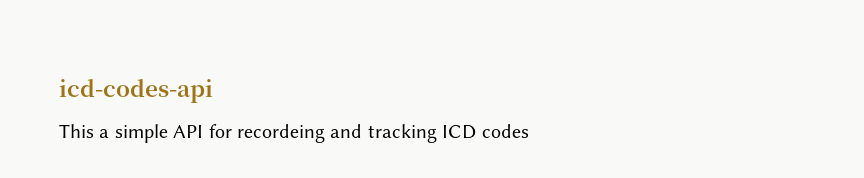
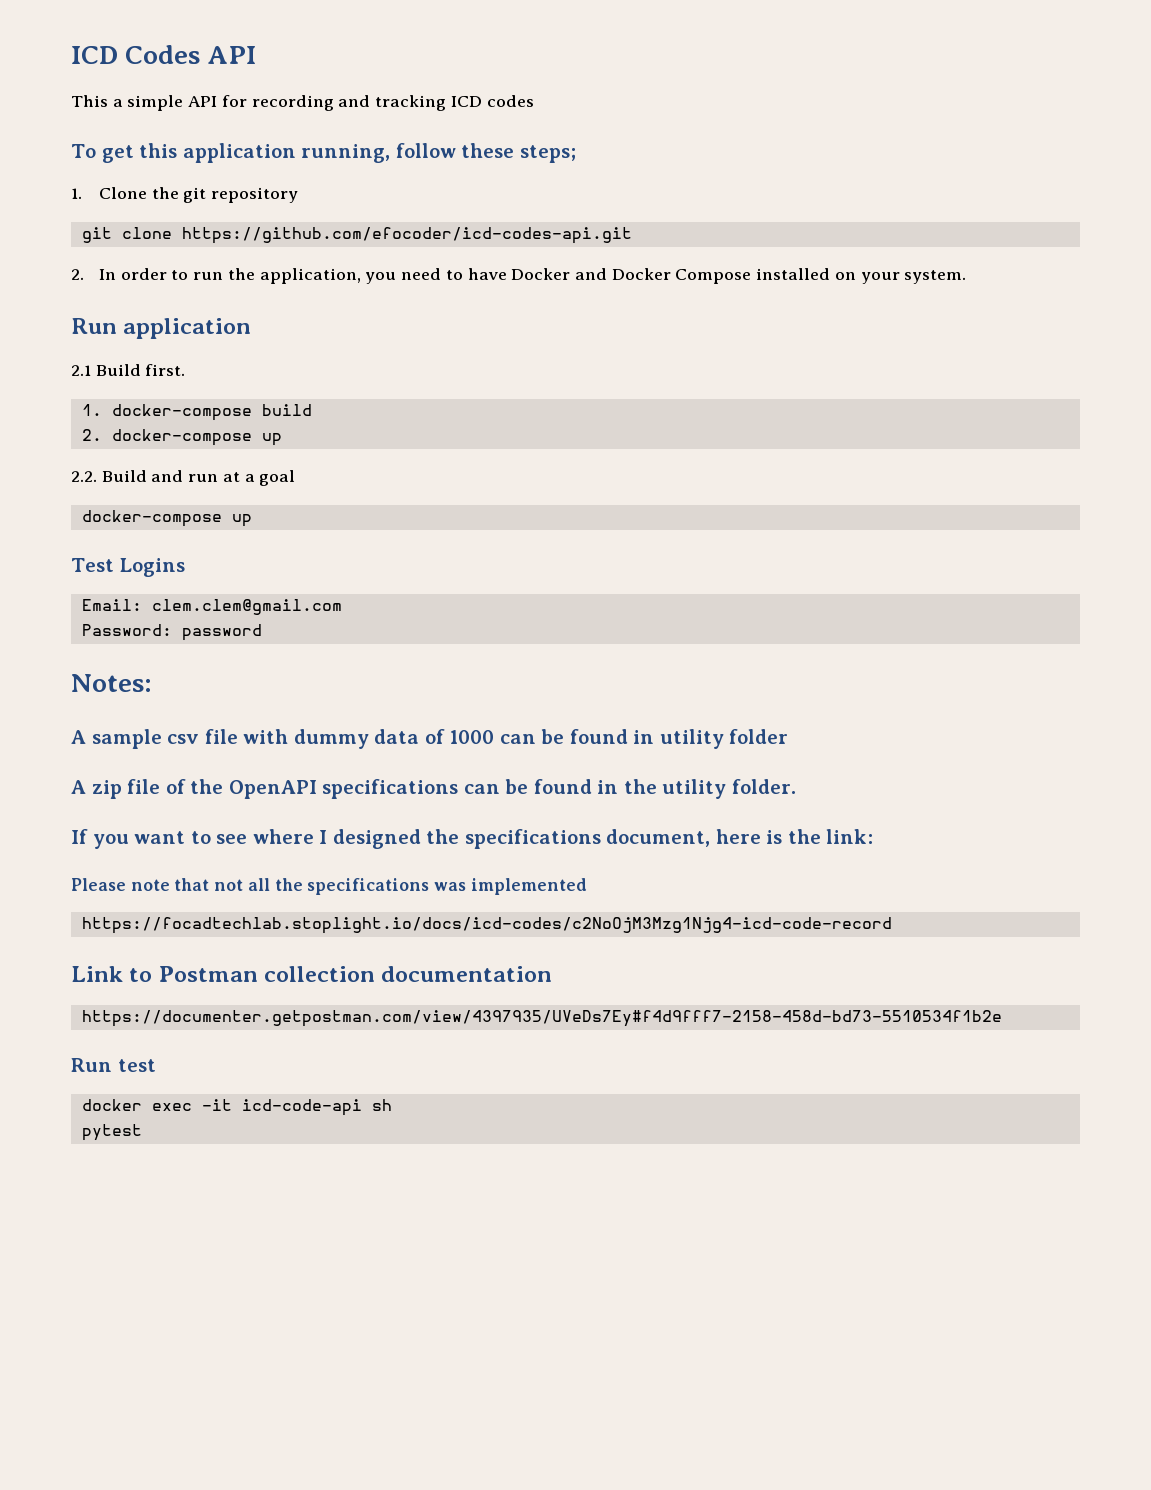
[59,79,213,103] icd-codes-api -> [71,45,256,64] ICD Codes API
[237,124,325,143] recordeing -> [251,95,334,111] recording
(529, 131) none -> [71,143,576,163] [71,187,299,203] [81,227,632,244] [71,268,967,284] [71,318,252,339] [71,364,186,376] [81,404,312,421] [81,429,282,446] [71,470,296,486] [81,510,252,527] [71,558,185,577] [81,599,342,615] [81,624,262,641] [71,674,152,692] [71,729,789,749] [71,779,796,799] [71,829,874,849] [71,878,587,895] [81,917,892,934] [71,966,553,982] [81,1010,1002,1027] [71,1058,156,1072] [81,1099,392,1116] [81,1124,142,1141] // To get this application running, follow these steps; // 1. Clone the git repository // git clone https://github.com/efocoder/icd-codes-api.git // 2. In order to run the application, you need to have Docker and Docker Compose installed on your system. // Run application // 2.1 Build first. // 1. docker-compose build // 2. docker-compose up // 2.2. Build and run at a goal // docker-compose up // Test Logins // Email: clem.clem@gmail.com // Password: password // Notes: // A sample csv file with dummy data of 1000 can be found in utility folder // A zip file of the OpenAPI specifications can be found in the utility folder. // If you want to see where I designed the specifications document, here is the link: // Please note that not all the specifications was implemented // https://focadtechlab.stoplight.io/docs/icd-codes/c2NoOjM3Mzg1Njg4-icd-code-record // Link to Postman collection documentation // https://documenter.getpostman.com/view/4397935/UVeDs7Ey#f4d9fff7-2158-458d-bd73-5510534f1b2e // Run test // docker exec -it icd-code-api sh // pytest

